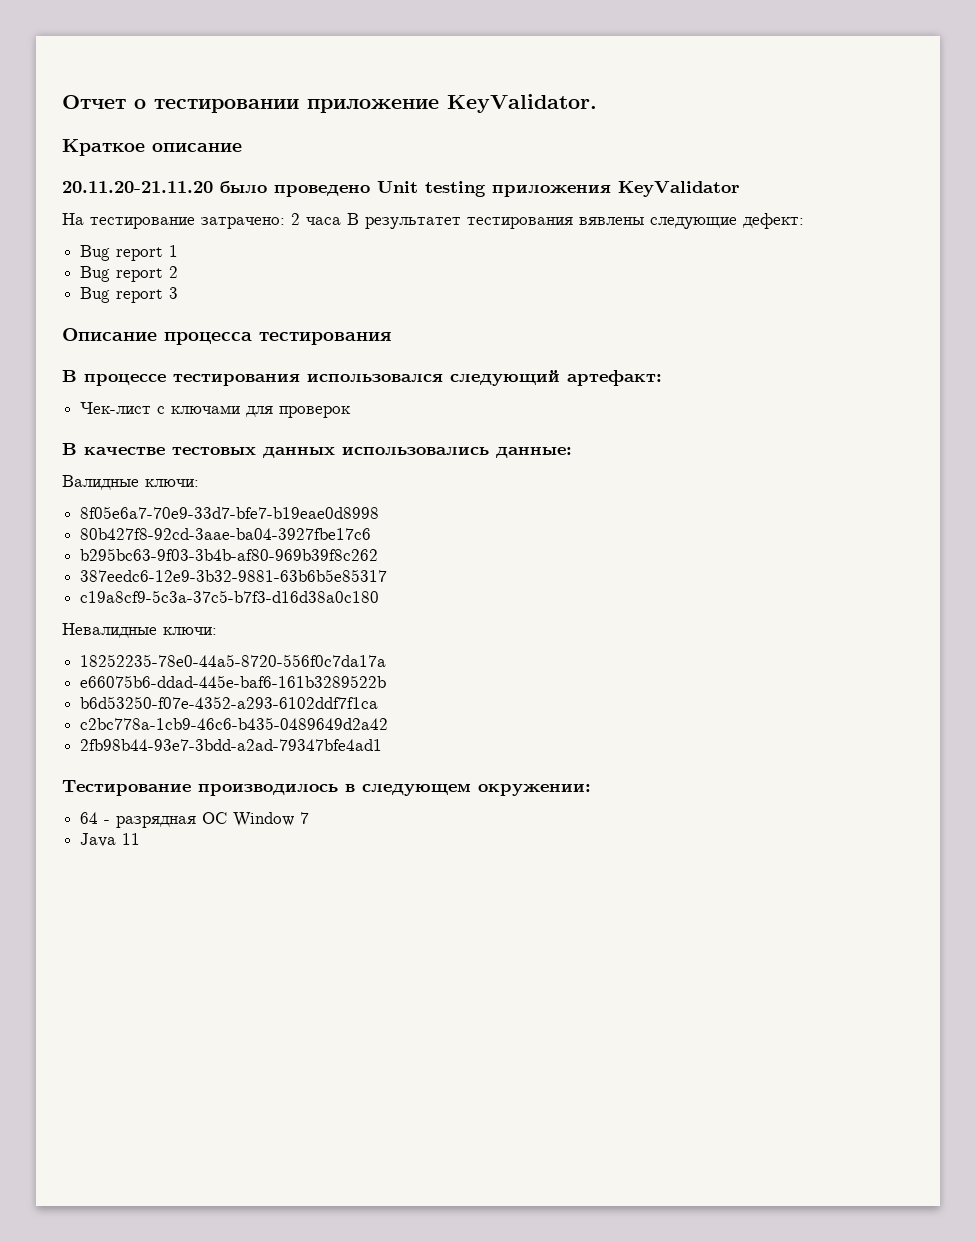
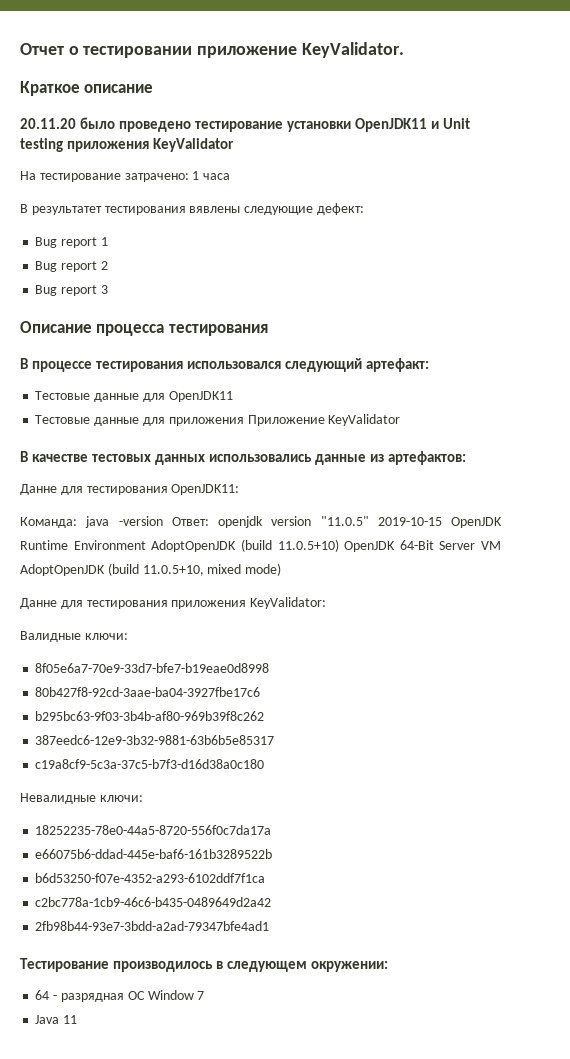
[62,181,213,193] 20.11.20-21.11.20 -> [20,118,76,129] 20.11.20
(370, 191) none -> [195,118,440,132] тестирование установки OpenJDK11 и
[291,213,300,225] 2 -> [192,171,200,180] 1
(341, 221) none -> (231, 176) //
[80,402,352,418] Чек-лист с ключами для проверок -> [35,391,233,402] [35,414,401,426] Тестовые данные для OpenJDK11 // Тестовые данные для приложения Приложение KeyValidator
[496,447,572,458] данные: -> [315,451,467,465] [20,484,240,495] [20,516,502,528] [20,539,501,552] [20,563,282,576] [20,597,327,609] данные из артефактов: // Данне для тестирования OpenJDK11: // Команда: java -version Ответ: openjdk version "11.0.5" 2019-10-15 OpenJDK Runtime Environment AdoptOpenJDK (build 11.0.5+10) OpenJDK 64-Bit Server VM AdoptOpenJDK (build 11.0.5+10, mixed mode) // Данне для тестирования приложения KeyValidator:

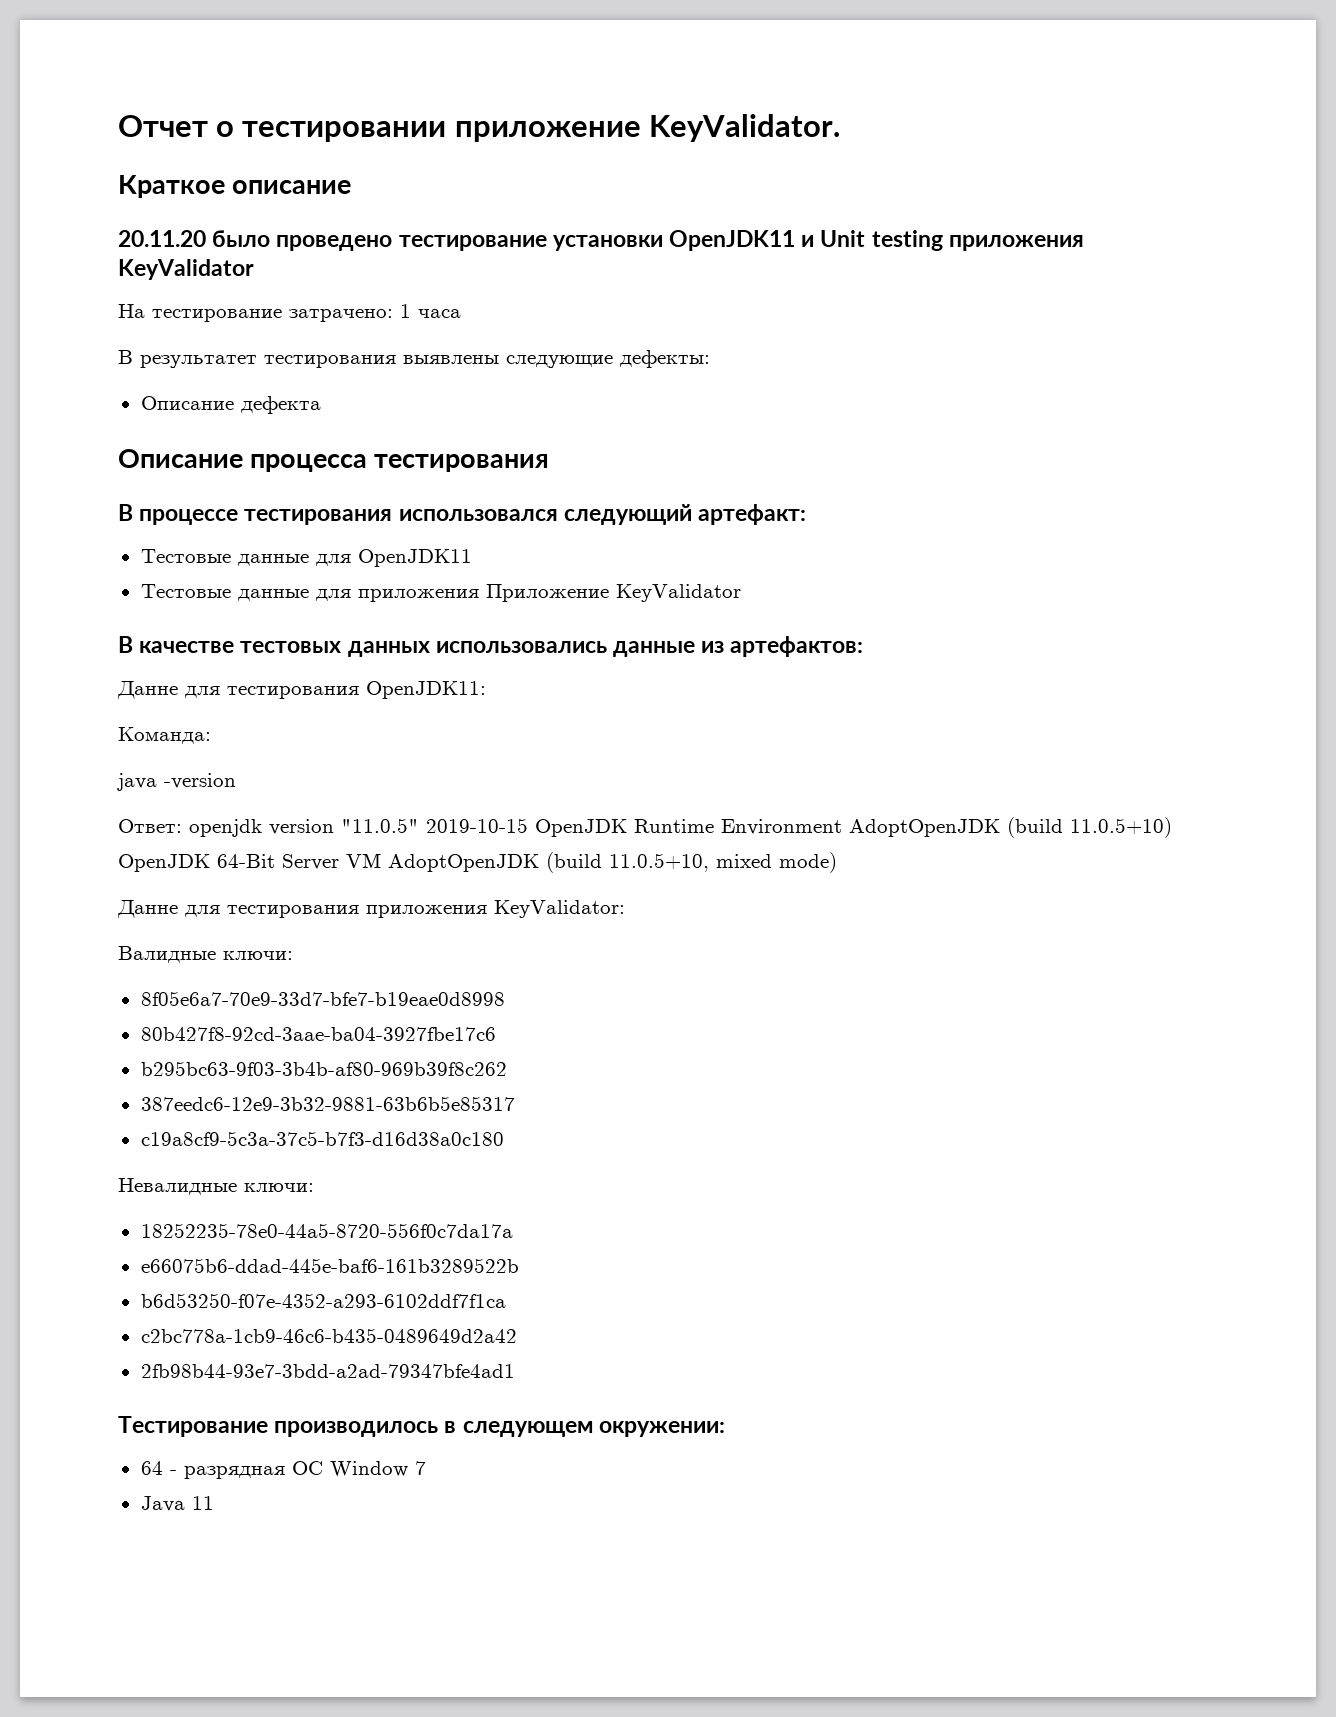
[189,203,364,215] [35,237,108,248] [35,261,108,272] [35,285,108,296] вявлены следующие дефект: // Bug report 1 // Bug report 2 // Bug report 3 -> [403,350,710,368] [140,396,321,414] выявлены следующие дефекты: // Описание дефекта
(77, 522) none -> (211, 735) //
(163, 521) none -> (236, 781) //

